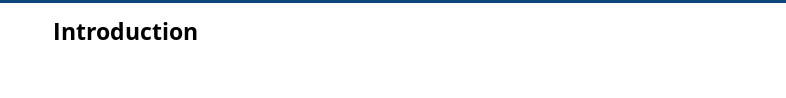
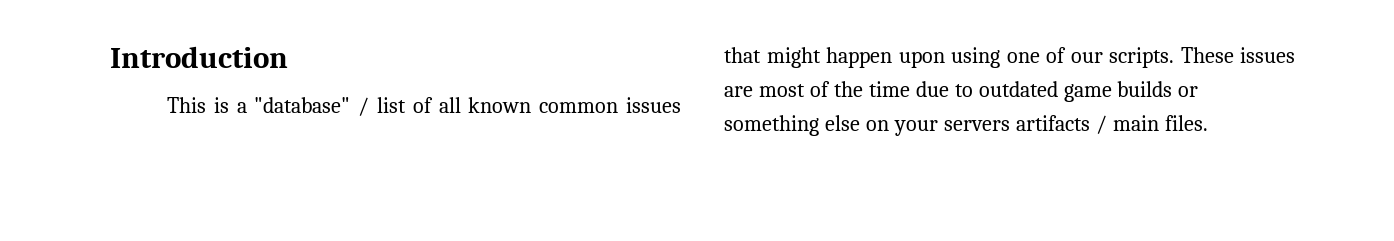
(198, 31) none -> [166,97,681,116] [724,47,1295,68] [724,81,1199,102] [724,115,1208,136] // This is a "database" / list of all known common issues that might happen upon using one of our scripts. These issues are most of the time due to outdated game builds or something else on your servers artifacts / main files.

